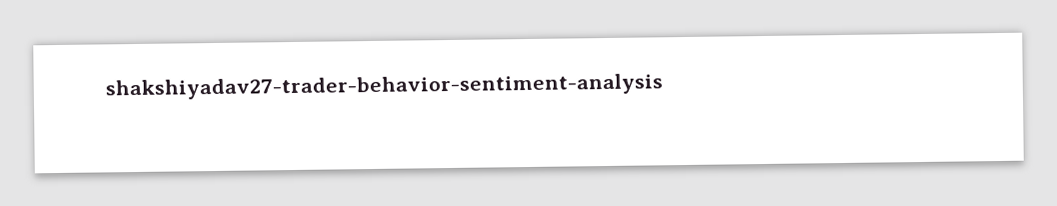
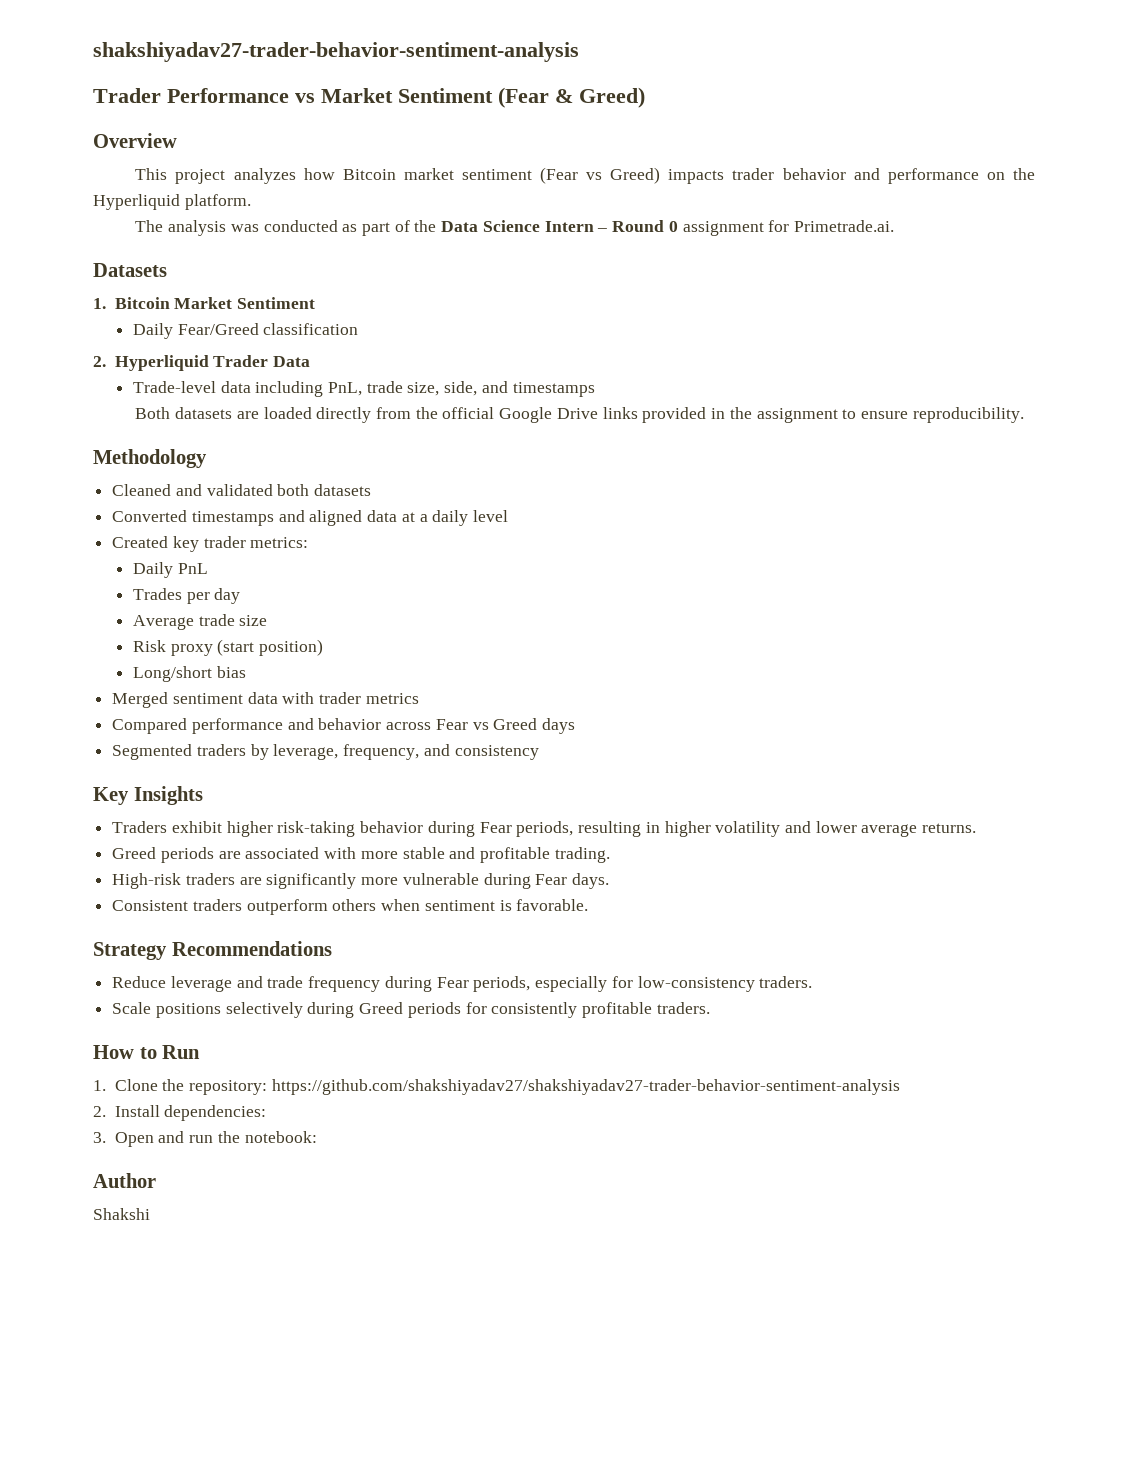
(663, 87) none -> [93,87,645,108] [93,133,177,148] [135,167,1036,184] [93,194,251,210] [135,220,894,236] [93,263,167,277] [93,297,316,309] [132,323,359,339] [93,355,311,371] [132,381,595,397] [135,407,1024,423] [93,449,207,468] [112,484,372,496] [112,510,509,526] [112,536,309,552] [132,562,208,578] [132,588,241,604] [132,614,268,630] [132,639,323,656] [132,666,246,682] [112,692,419,708] [112,718,576,734] [112,744,539,760] [93,786,203,805] [112,821,977,837] [112,847,610,863] [112,873,610,889] [112,899,589,915] [93,941,332,960] [112,976,813,992] [112,1002,710,1018] [93,1045,201,1059] [93,1079,900,1095] [93,1105,267,1121] [93,1131,317,1147] [93,1173,156,1188] [93,1208,150,1220] // Trader Performance vs Market Sentiment (Fear & Greed) // Overview // This project analyzes how Bitcoin market sentiment (Fear vs Greed) impacts trader behavior and performance on the Hyperliquid platform. // The analysis was conducted as part of the Data Science Intern – Round 0 assignment for Primetrade.ai. // Datasets // 1. Bitcoin Market Sentiment // Daily Fear/Greed classification // 2. Hyperliquid Trader Data // Trade-level data including PnL, trade size, side, and timestamps // Both datasets are loaded directly from the official Google Drive links provided in the assignment to ensure reproducibility. // Methodology // Cleaned and validated both datasets // Converted timestamps and aligned data at a daily level // Created key trader metrics: // Daily PnL // Trades per day // Average trade size // Risk proxy (start position) // Long/short bias // Merged sentiment data with trader metrics // Compared performance and behavior across Fear vs Greed days // Segmented traders by leverage, frequency, and consistency // Key Insights // Traders exhibit higher risk-taking behavior during Fear periods, resulting in higher volatility and lower average returns. // Greed periods are associated with more stable and profitable trading. // High-risk traders are significantly more vulnerable during Fear days. // Consistent traders outperform others when sentiment is favorable. // Strategy Recommendations // Reduce leverage and trade frequency during Fear periods, especially for low-consistency traders. // Scale positions selectively during Greed periods for consistently profitable traders. // How to Run // 1. Clone the repository: https://github.com/shakshiyadav27/shakshiyadav27-trader-behavior-sentiment-analysis // 2. Install dependencies: // 3. Open and run the notebook: // Author // Shakshi

